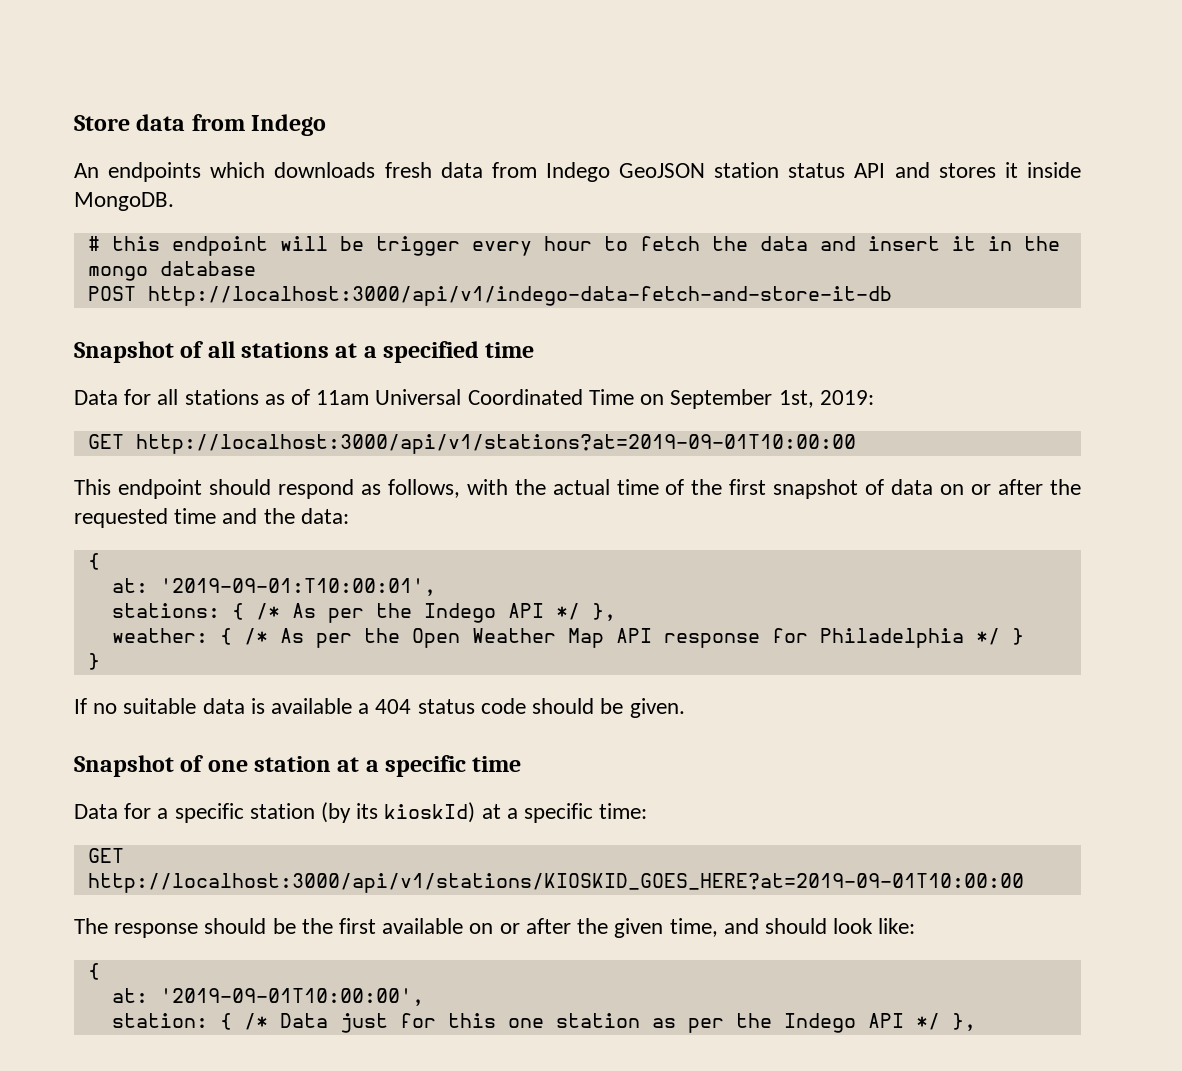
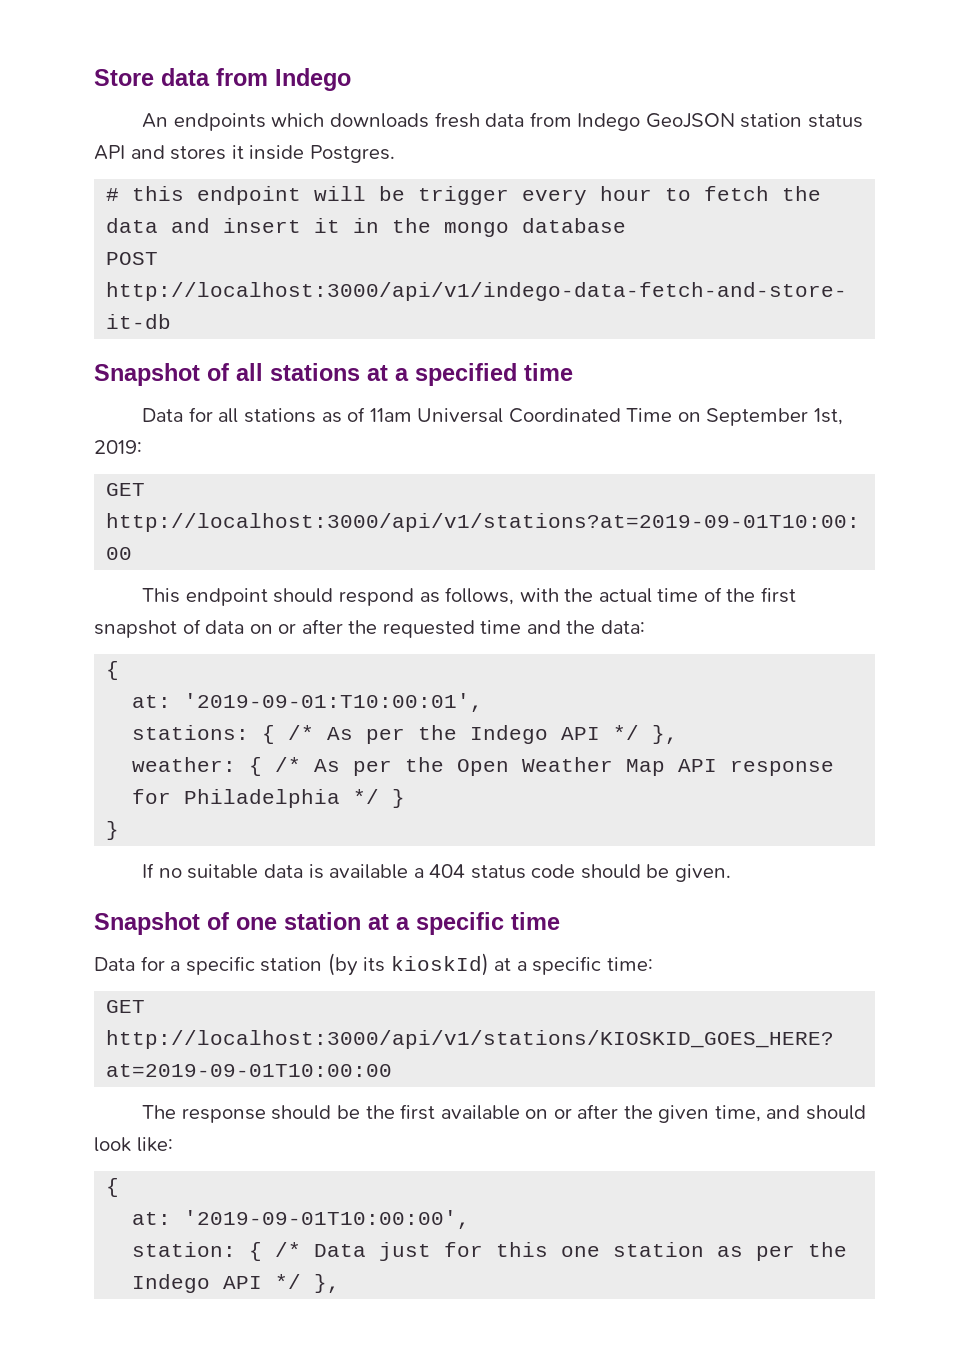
[74,192,174,211] MongoDB. -> [309,145,395,163] Postgres.

